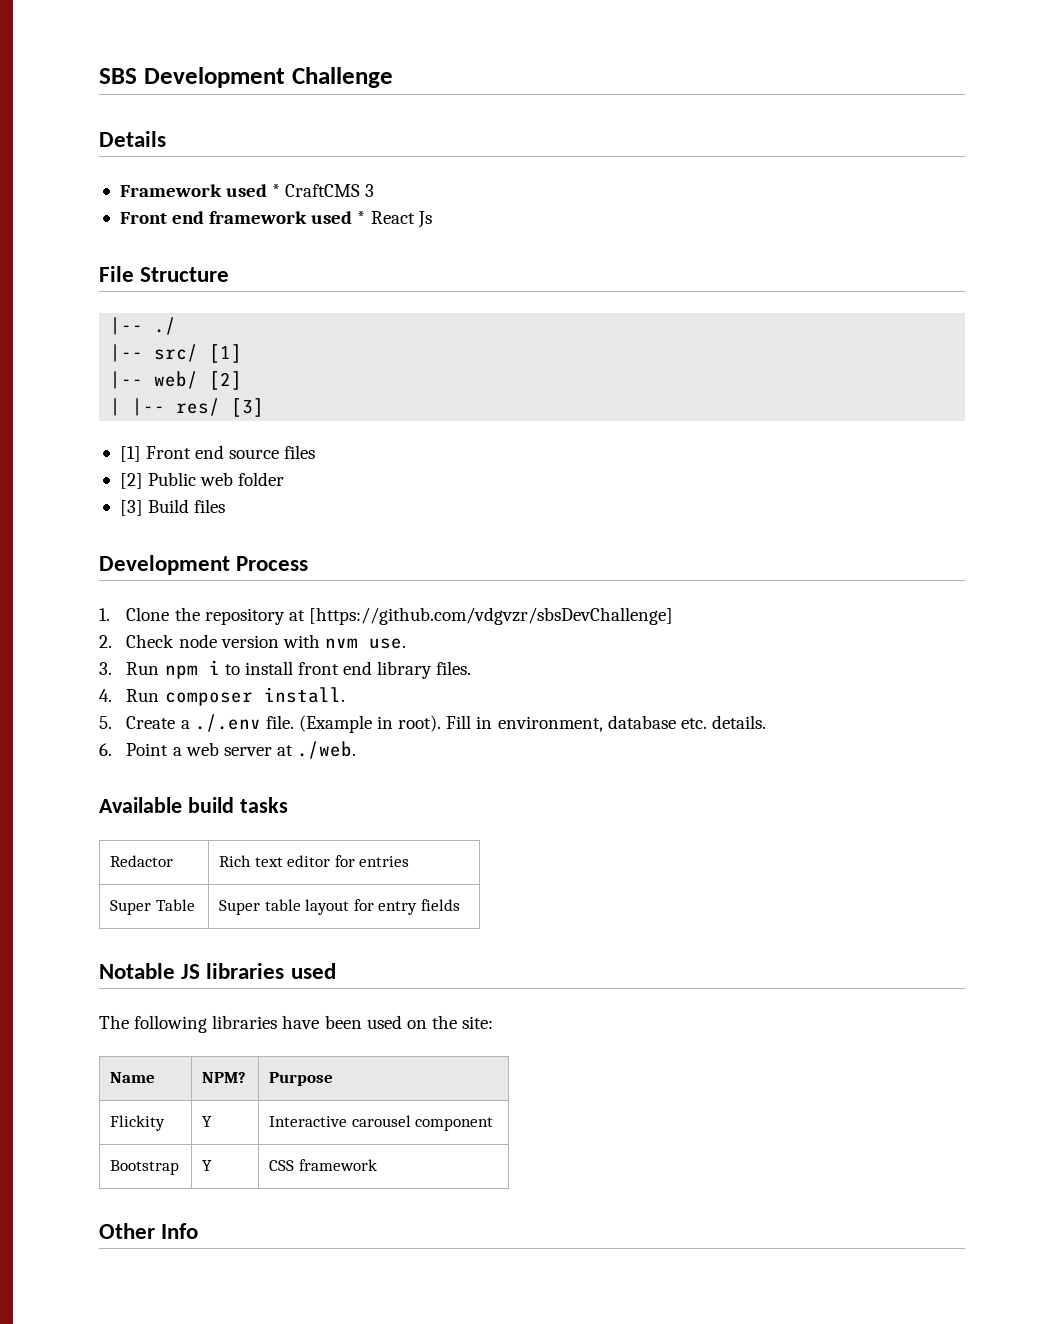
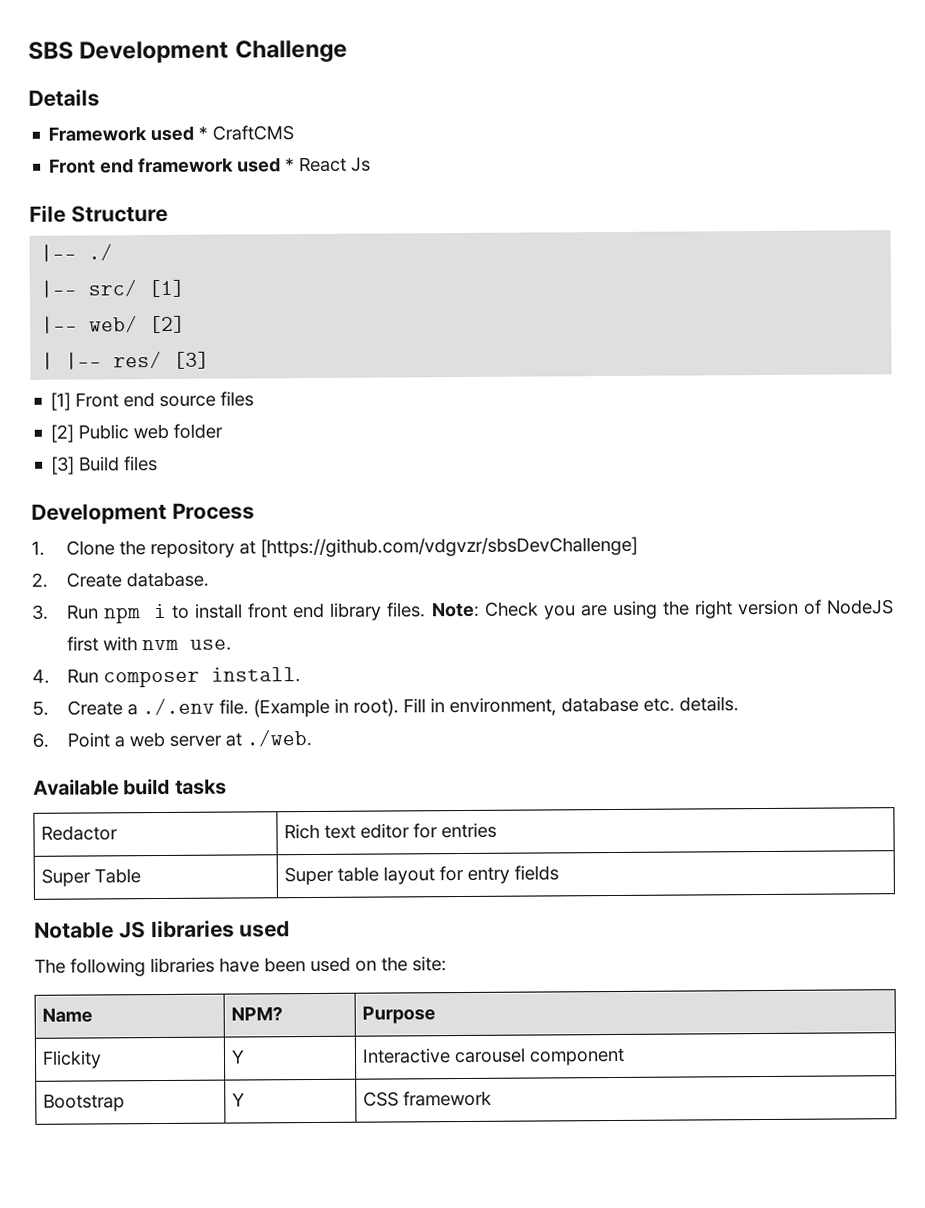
[365,184,375,197] 3 -> (295, 133) none
[126,634,406,649] Check node version with nvm use. -> [65,571,209,588] Create database.
(472, 668) none -> [430,599,894,620] [66,636,232,652] Note: Check you are using the right version of NodeJS first with nvm use.
[99,1223,199,1239] // Other Info -> (493, 1098) none

